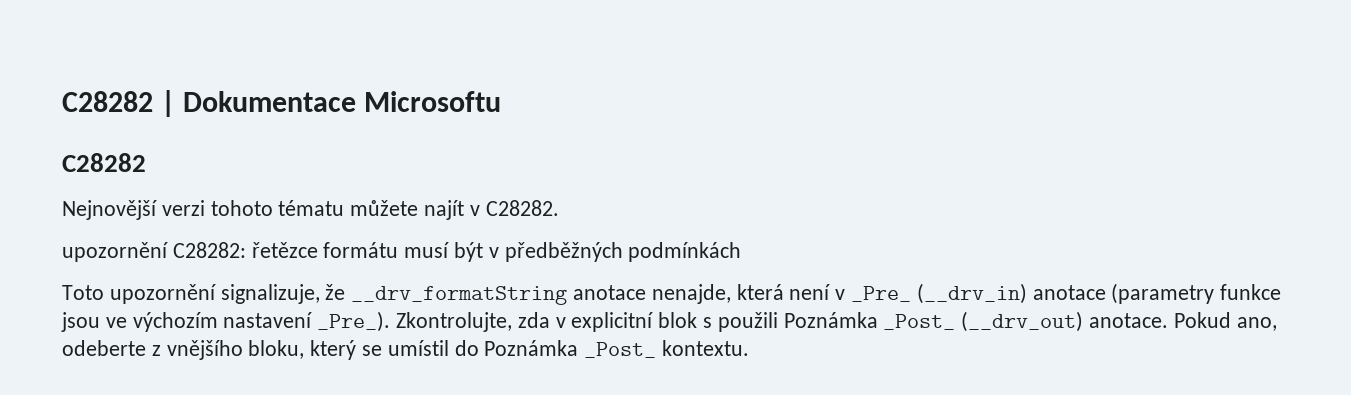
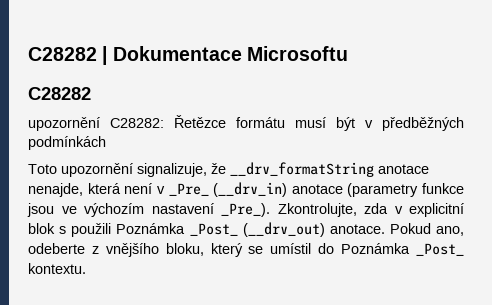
[62,200,559,220] // Nejnovější verzi tohoto tématu můžete najít v C28282. -> (91, 93) none
[251,242,318,258] řetězce -> [174,115,226,128] Řetězce

